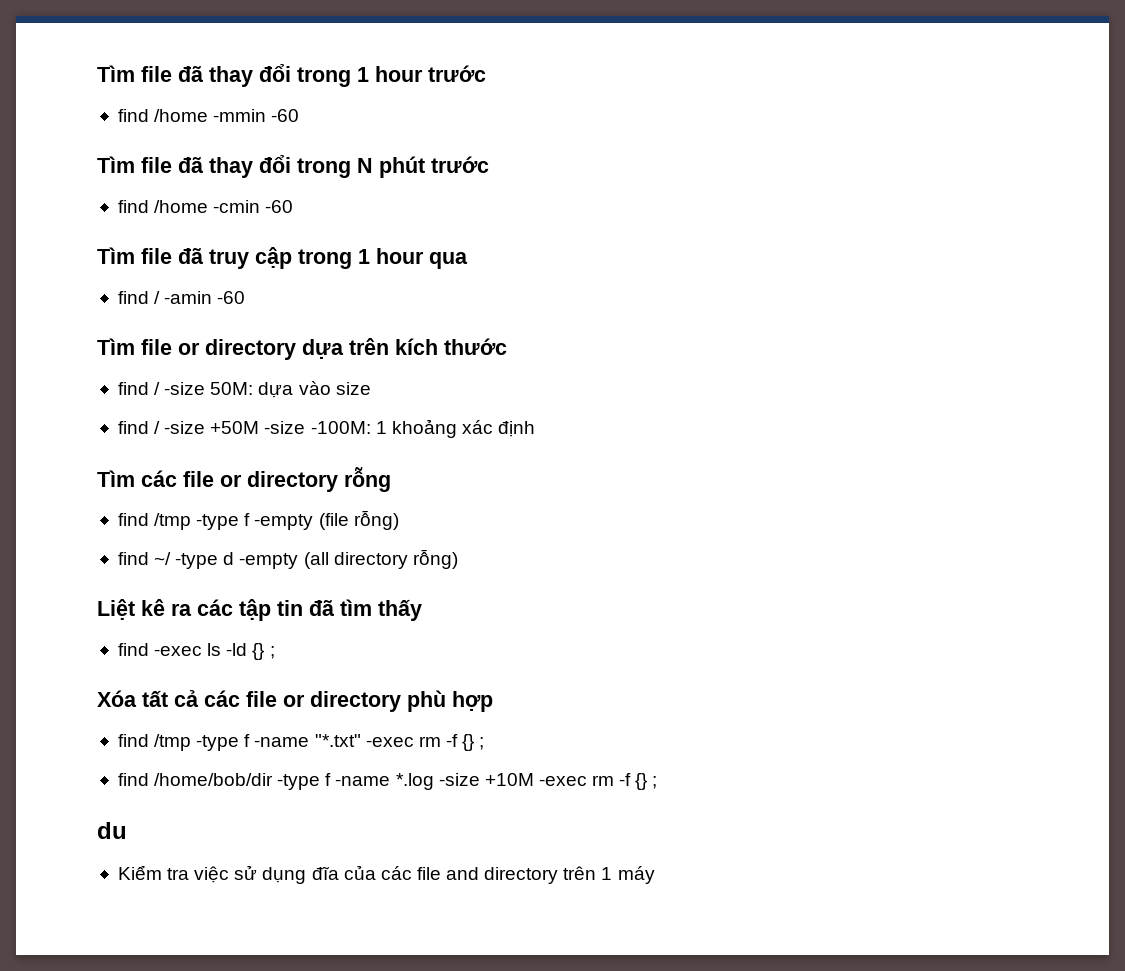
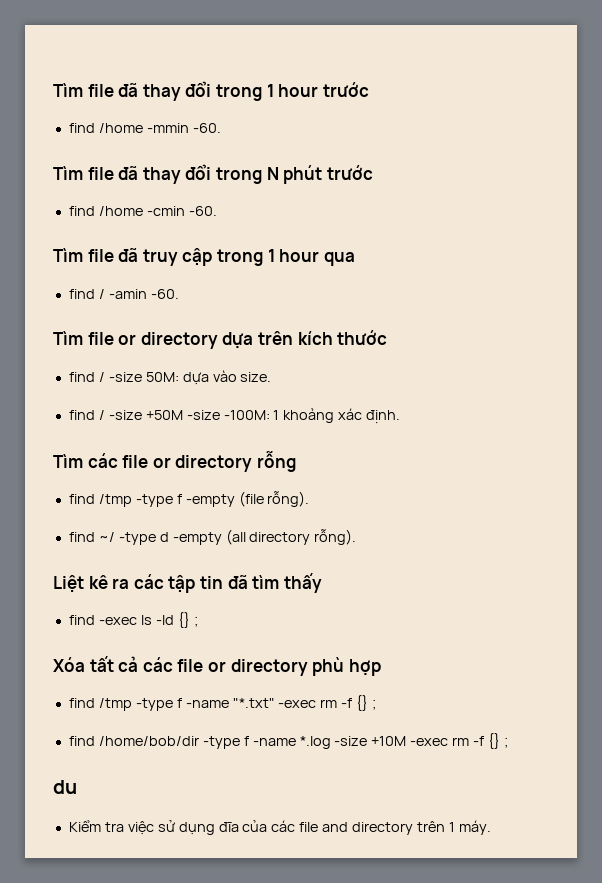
[271,109,300,122] -60 -> [192,123,221,133] -60.
[265,200,294,213] -60 -> [188,206,217,216] -60.
[217,291,246,304] -60 -> [150,289,179,299] -60.
[335,382,371,395] size -> [240,372,272,382] size.
[498,421,536,437] định -> [366,410,401,424] định.
[353,510,399,530] rỗng) -> [267,491,310,507] rỗng).
[412,549,458,569] rỗng) -> [314,529,357,545] rỗng).
[617,866,655,884] máy -> [458,820,491,835] máy.

